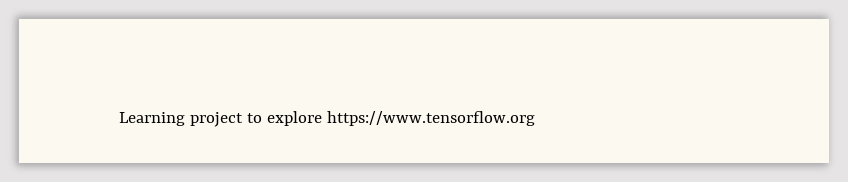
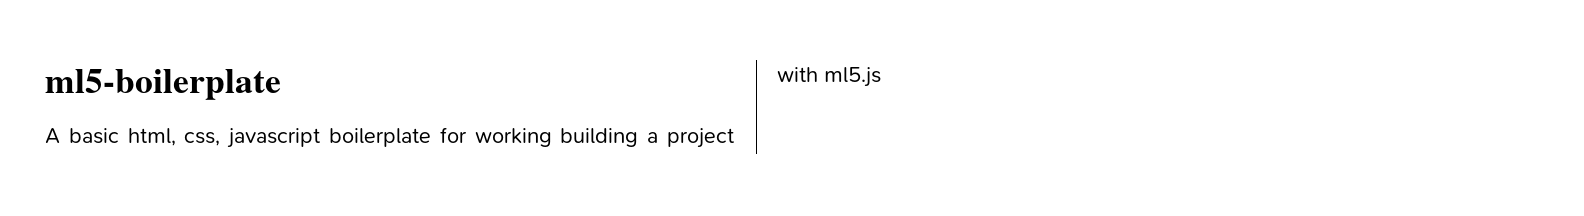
[119,111,535,127] Learning project to explore https://www.tensorflow.org -> [45,69,281,100] [45,127,734,148] [777,67,881,87] ml5-boilerplate // A basic html, css, javascript boilerplate for working building a project with ml5.js

